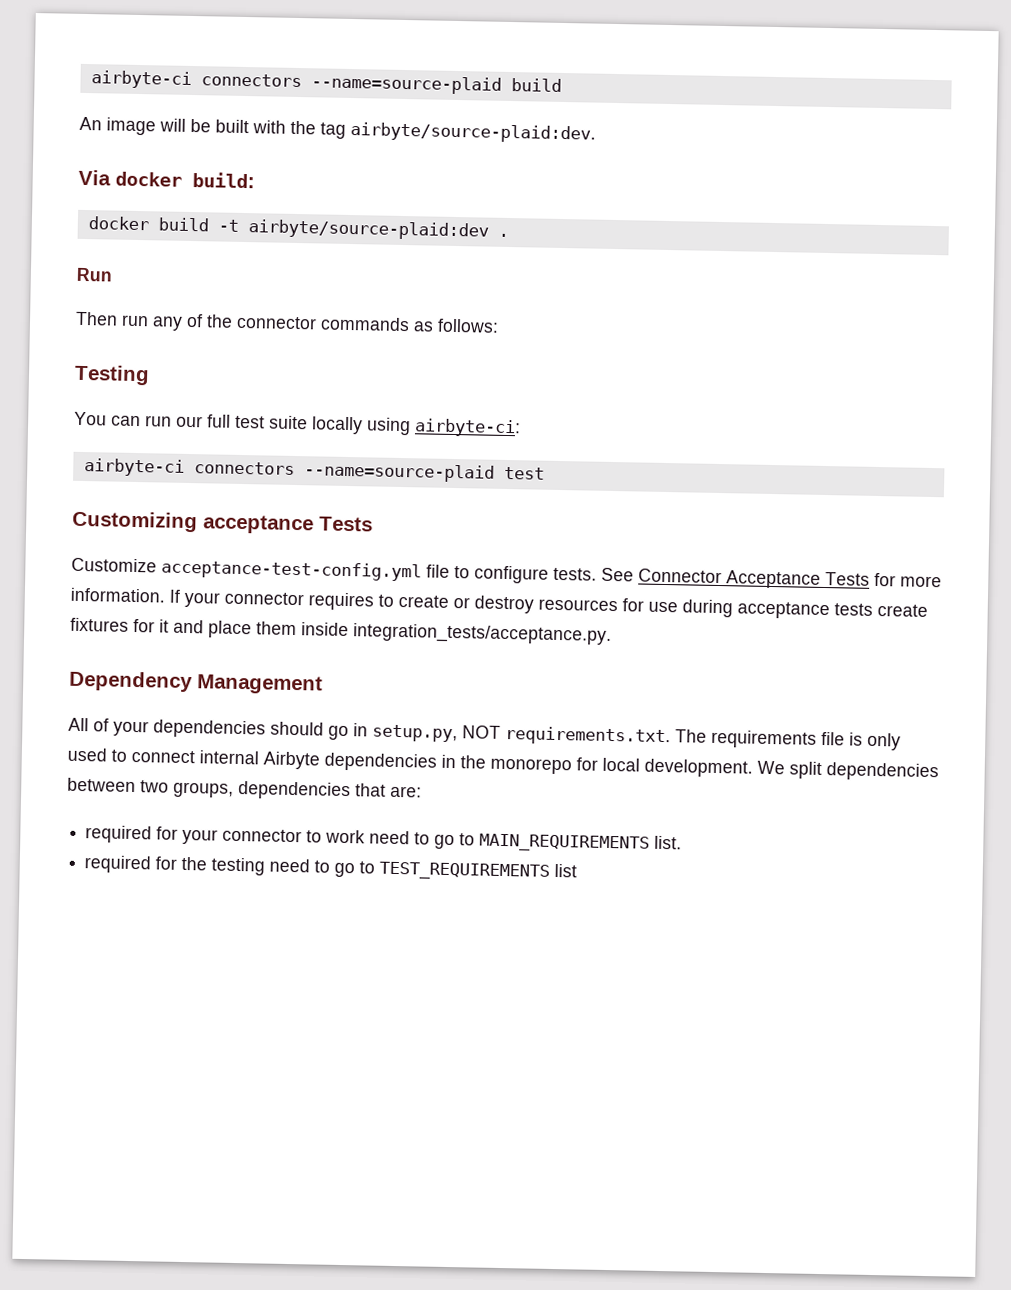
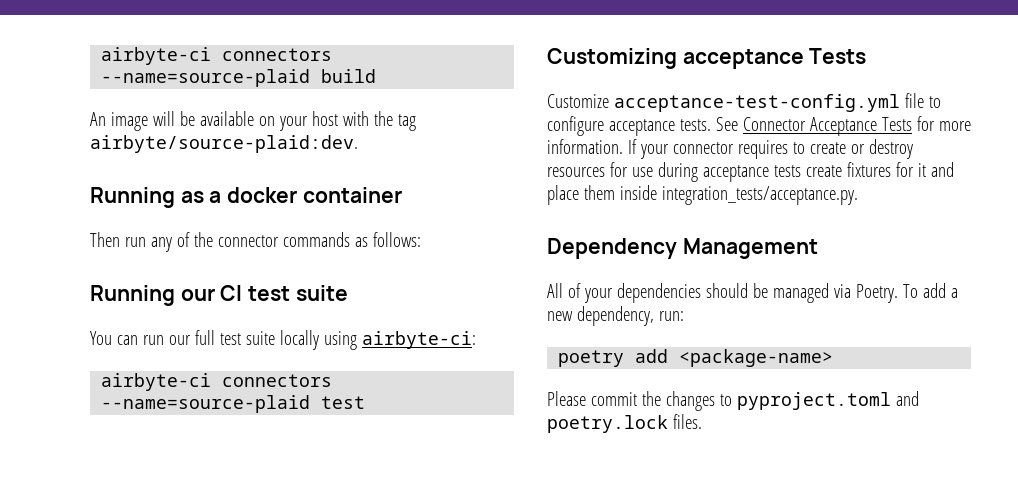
[215,119,249,134] built -> [199,111,338,131] available on your host
[78,169,255,189] [87,216,509,241] [76,267,113,282] Via docker build: // docker build -t airbyte/source-plaid:dev . // Run -> [90,187,402,208] Running as a docker container
[74,364,150,386] Testing -> [90,285,348,306] Running our CI test suite
(549, 574) none -> [608,119,675,136] acceptance
[328,723,901,751] [67,747,939,782] [67,777,422,801] [85,825,683,853] [84,855,578,881] go in setup.py, NOT requirements.txt. The requirements file is only used to connect internal Airbyte dependencies in the monorepo for local development. We split dependencies between two groups, dependencies that are: // required for your connector to work need to go to MAIN_REQUIREMENTS list. // required for the testing need to go to TEST_REQUIREMENTS list -> [752,283,958,303] [547,306,684,326] [558,349,834,367] [547,391,919,411] [547,414,702,433] be managed via Poetry. To add a new dependency, run: // poetry add <package-name> // Please commit the changes to pyproject.toml and poetry.lock files.

